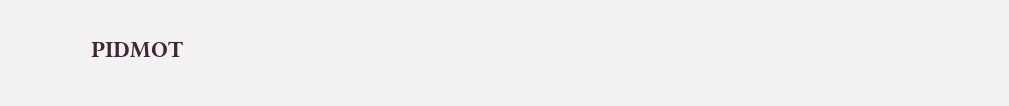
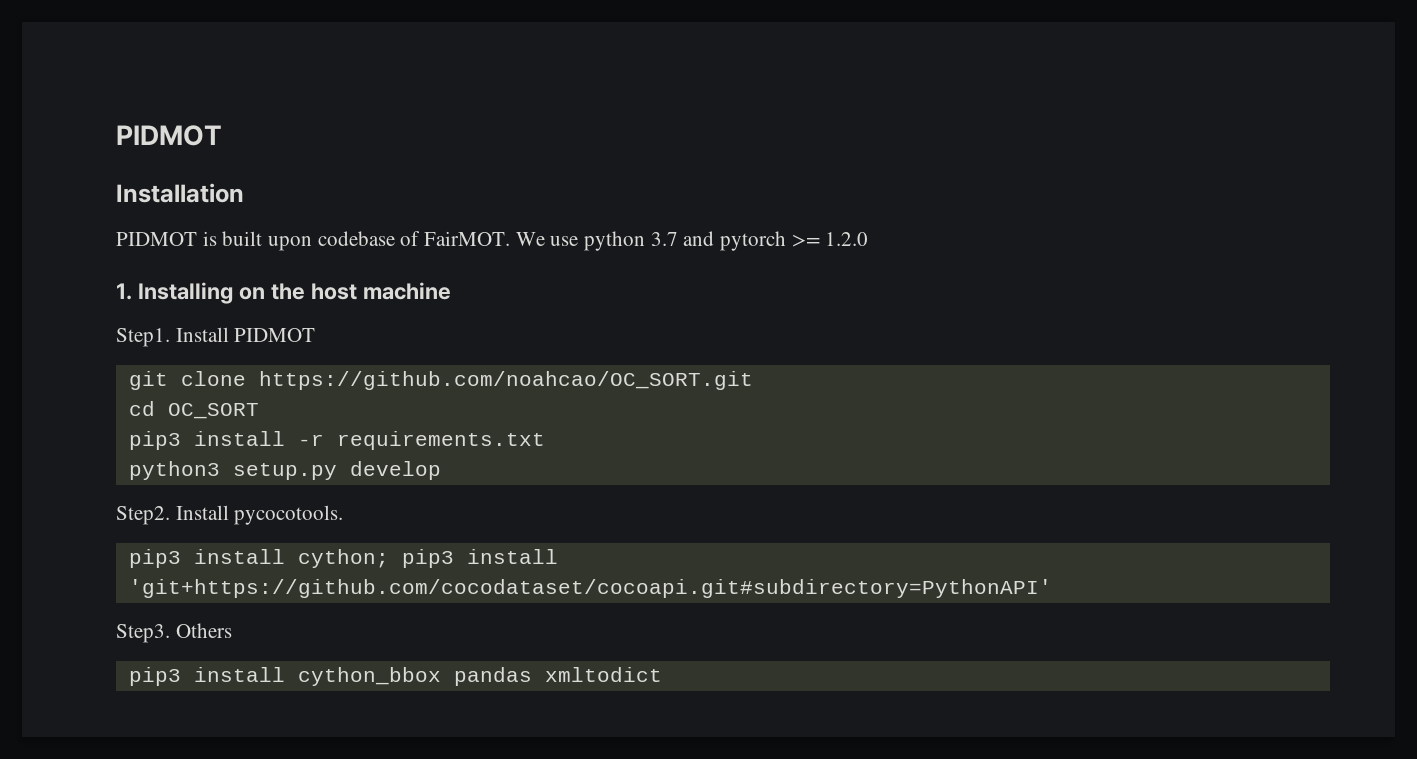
[91,41,183,58] PIDMOT -> [116,125,222,146] [116,183,244,203] [116,231,869,251] [116,282,451,304] [116,327,316,347] [128,371,753,390] [128,401,259,419] [128,431,545,450] [128,461,441,480] [116,505,344,525] [128,549,558,568] [128,579,1052,598] [116,623,232,643] [128,667,662,686] PIDMOT // Installation // PIDMOT is built upon codebase of FairMOT. We use python 3.7 and pytorch >= 1.2.0 // 1. Installing on the host machine // Step1. Install PIDMOT // git clone https://github.com/noahcao/OC_SORT.git // cd OC_SORT // pip3 install -r requirements.txt // python3 setup.py develop // Step2. Install pycocotools. // pip3 install cython; pip3 install 'git+https://github.com/cocodataset/cocoapi.git#subdirectory=PythonAPI' // Step3. Others // pip3 install cython_bbox pandas xmltodict

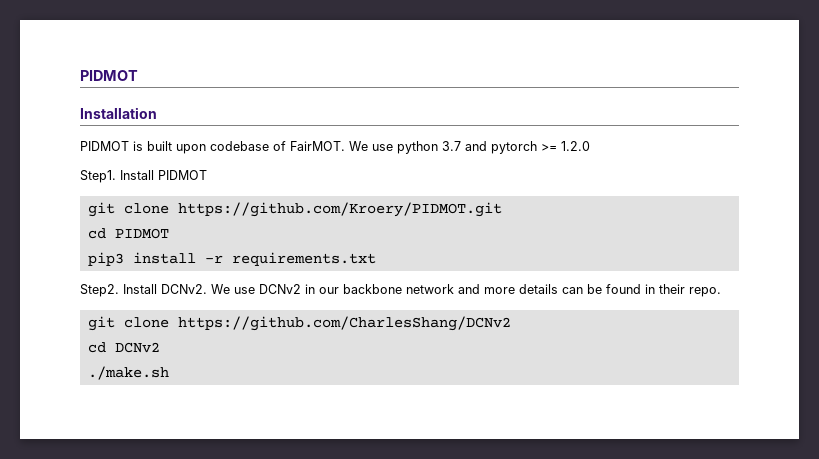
[116,282,451,304] // 1. Installing on the host machine -> (590, 146) none
[258,371,753,390] [128,401,259,419] https://github.com/noahcao/OC_SORT.git // cd OC_SORT -> [177,202,502,217] [87,228,169,239] https://github.com/Kroery/PIDMOT.git // cd PIDMOT
[128,461,441,480] // python3 setup.py develop -> (376, 259) none
[234,505,344,525] [128,549,558,568] [128,579,1052,598] [116,623,232,643] [128,667,662,686] pycocotools. // pip3 install cython; pip3 install 'git+https://github.com/cocodataset/cocoapi.git#subdirectory=PythonAPI' // Step3. Others // pip3 install cython_bbox pandas xmltodict -> [161,284,721,297] [87,316,511,331] [87,342,160,353] [87,366,169,380] DCNv2. We use DCNv2 in our backbone network and more details can be found in their repo. // git clone https://github.com/CharlesShang/DCNv2 // cd DCNv2 // ./make.sh

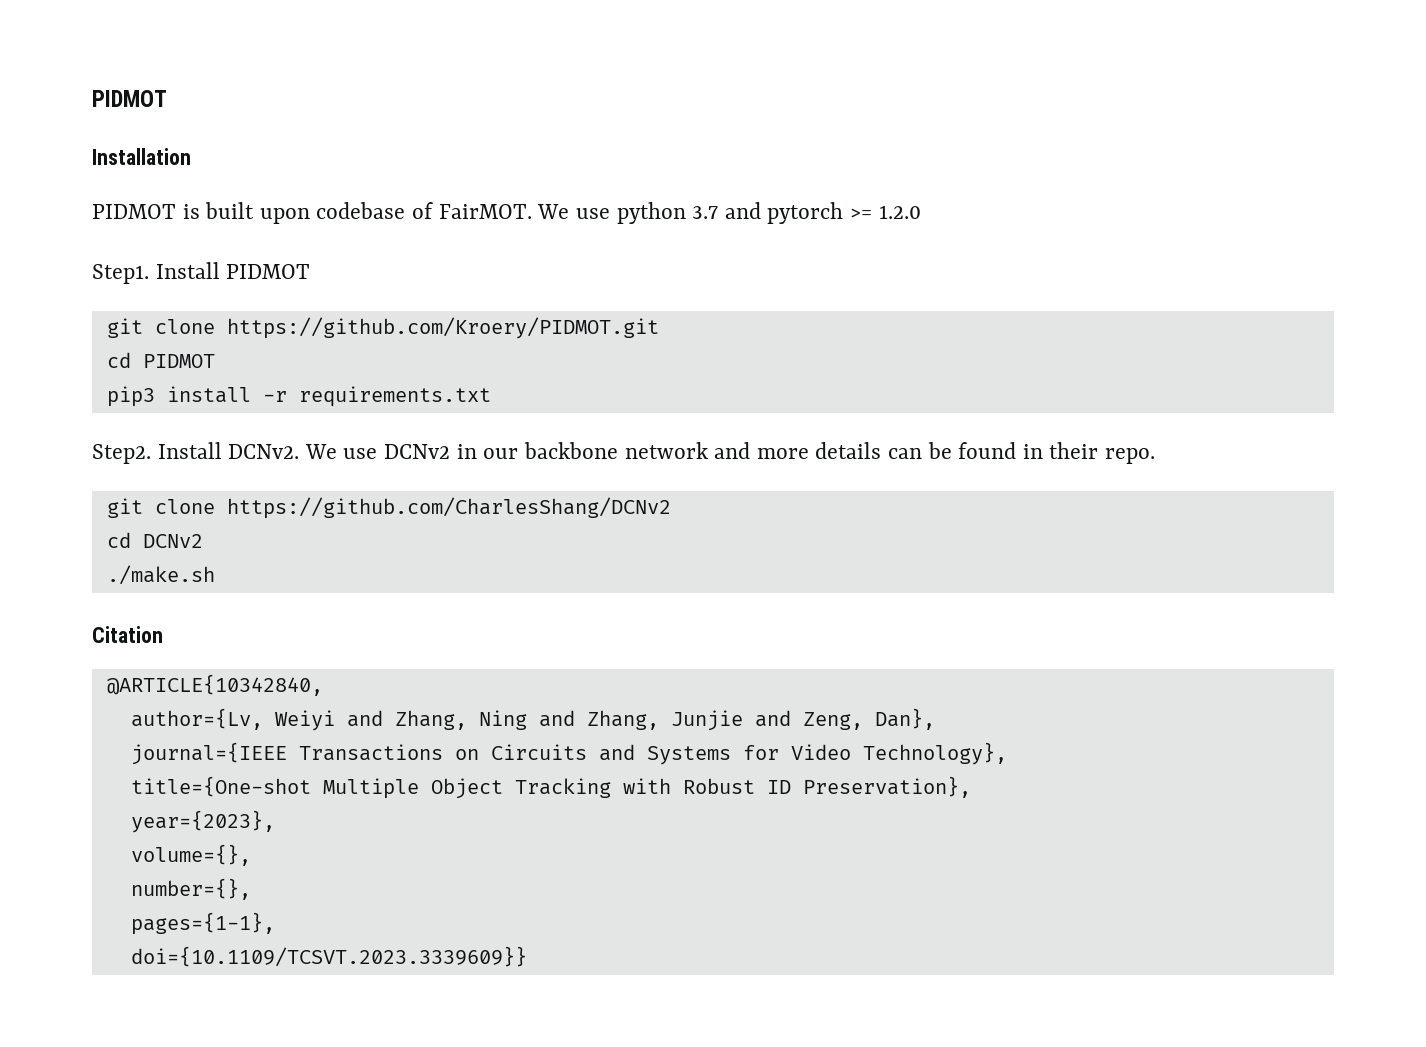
(169, 373) none -> [92,626,163,643] [106,674,323,696] [130,708,935,731] [130,742,1007,765] [130,776,971,799] [130,810,275,833] [130,844,251,866] [130,878,251,900] [130,912,275,935] [130,946,527,967] // Citation // @ARTICLE{10342840, // author={Lv, Weiyi and Zhang, Ning and Zhang, Junjie and Zeng, Dan}, // journal={IEEE Transactions on Circuits and Systems for Video Technology}, // title={One-shot Multiple Object Tracking with Robust ID Preservation}, // year={2023}, // volume={}, // number={}, // pages={1-1}, // doi={10.1109/TCSVT.2023.3339609}}

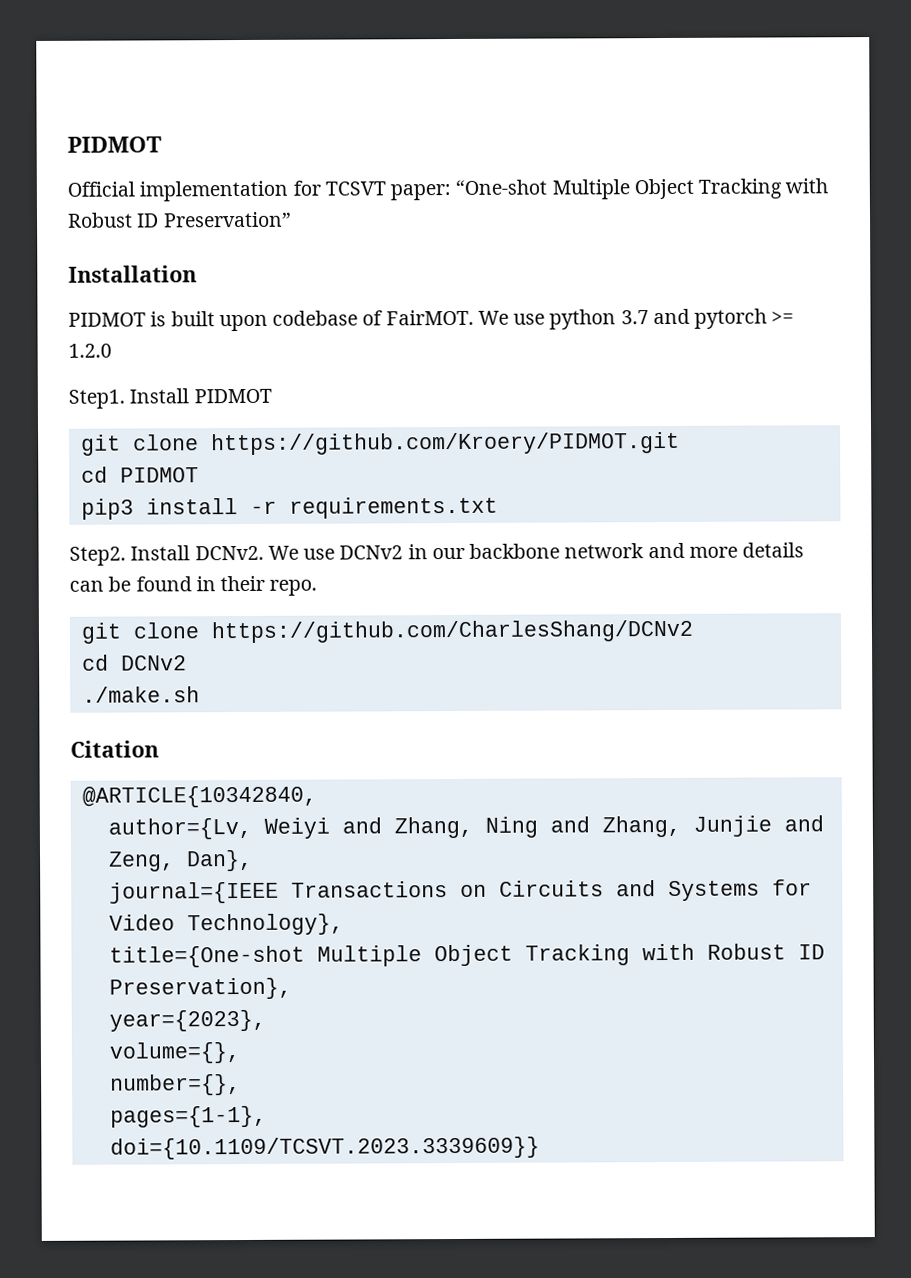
[92,90,167,107] PIDMOT -> [67,136,162,153] [67,178,829,202] [67,211,292,228] PIDMOT // Official implementation for TCSVT paper: “One-shot Multiple Object Tracking with Robust ID Preservation”

